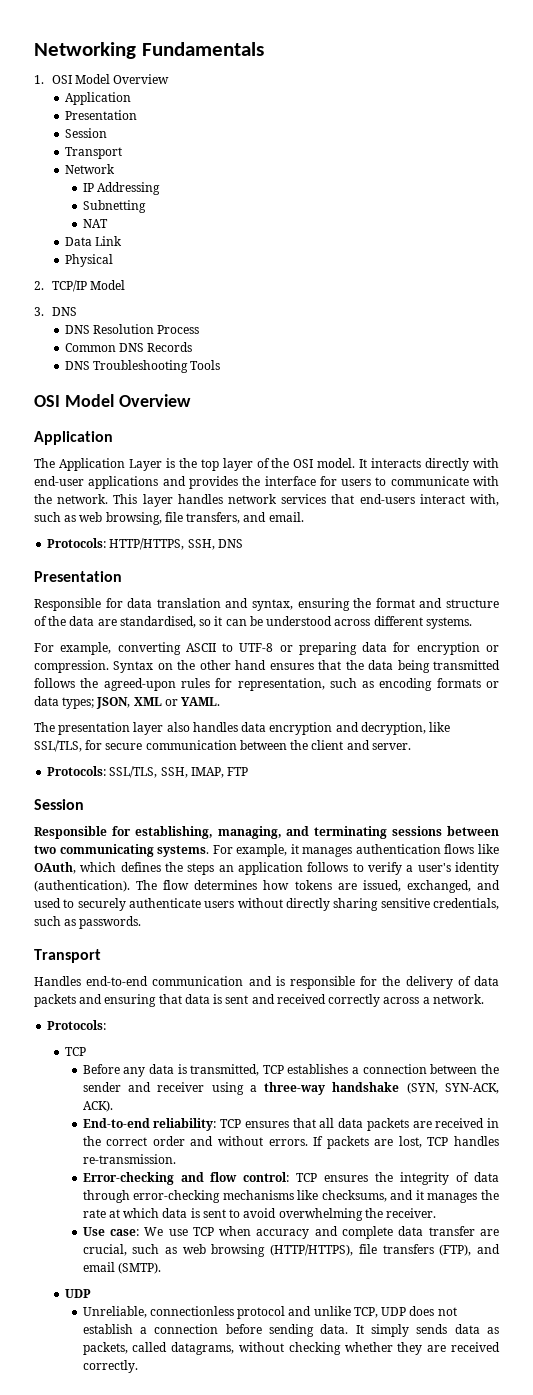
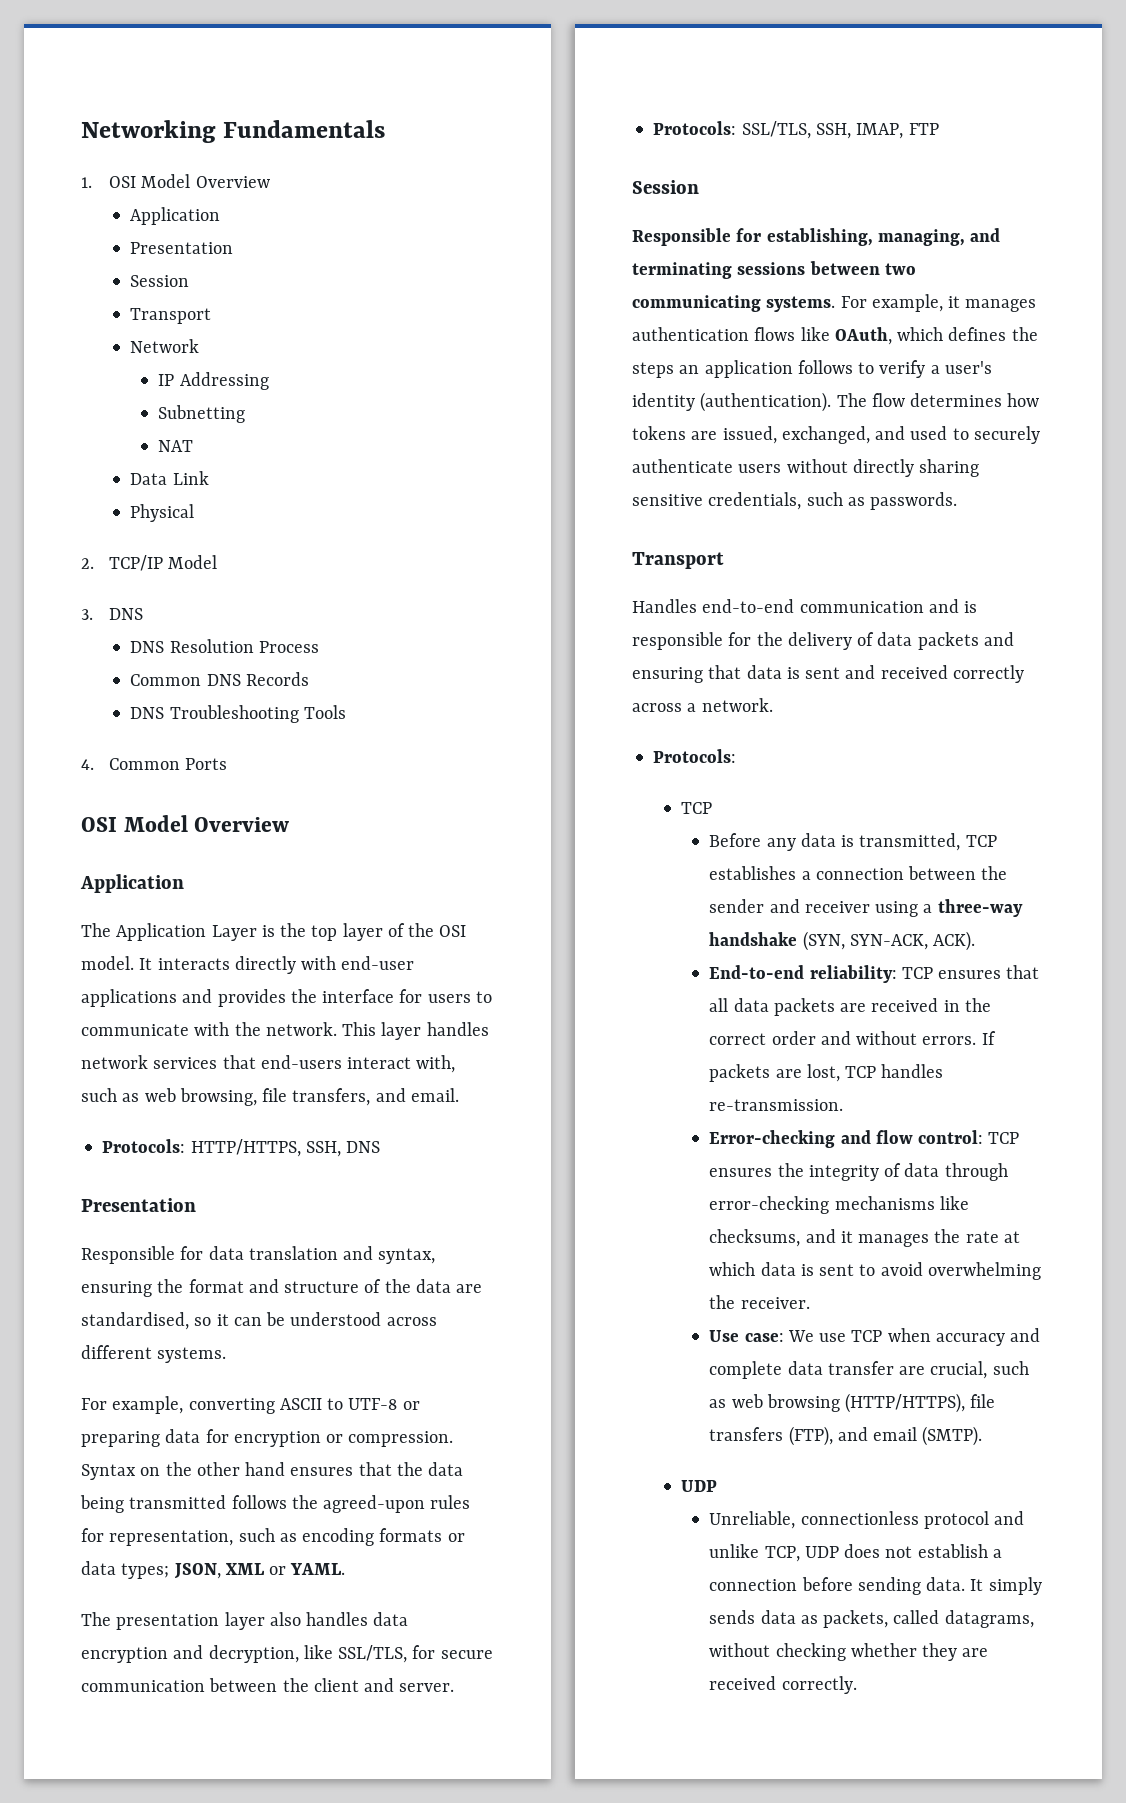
(221, 365) none -> [81,758,228,770] // 4. Common Ports

